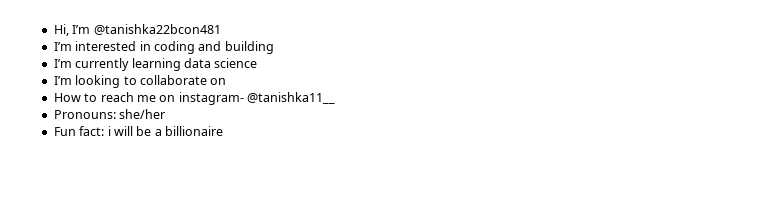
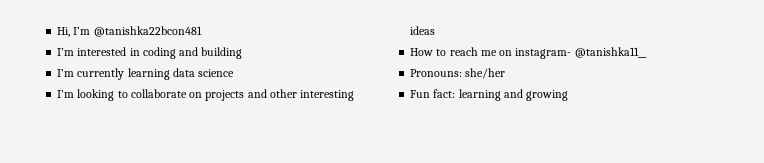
(227, 81) none -> [205,89,355,101] [410,26,436,35] projects and other interesting ideas
[107,126,223,136] i will be a billionaire -> [458,89,569,101] learning and growing

